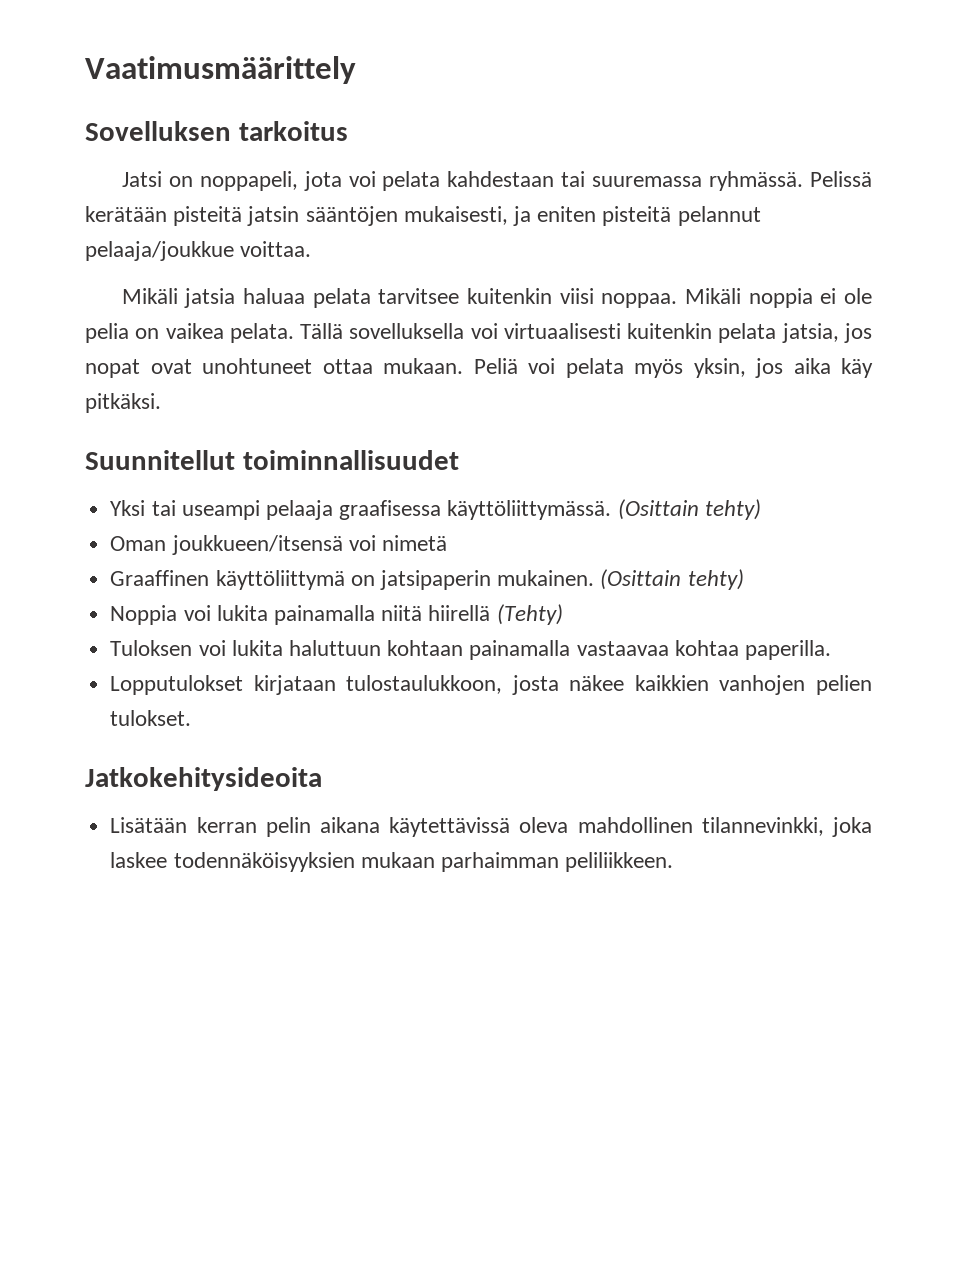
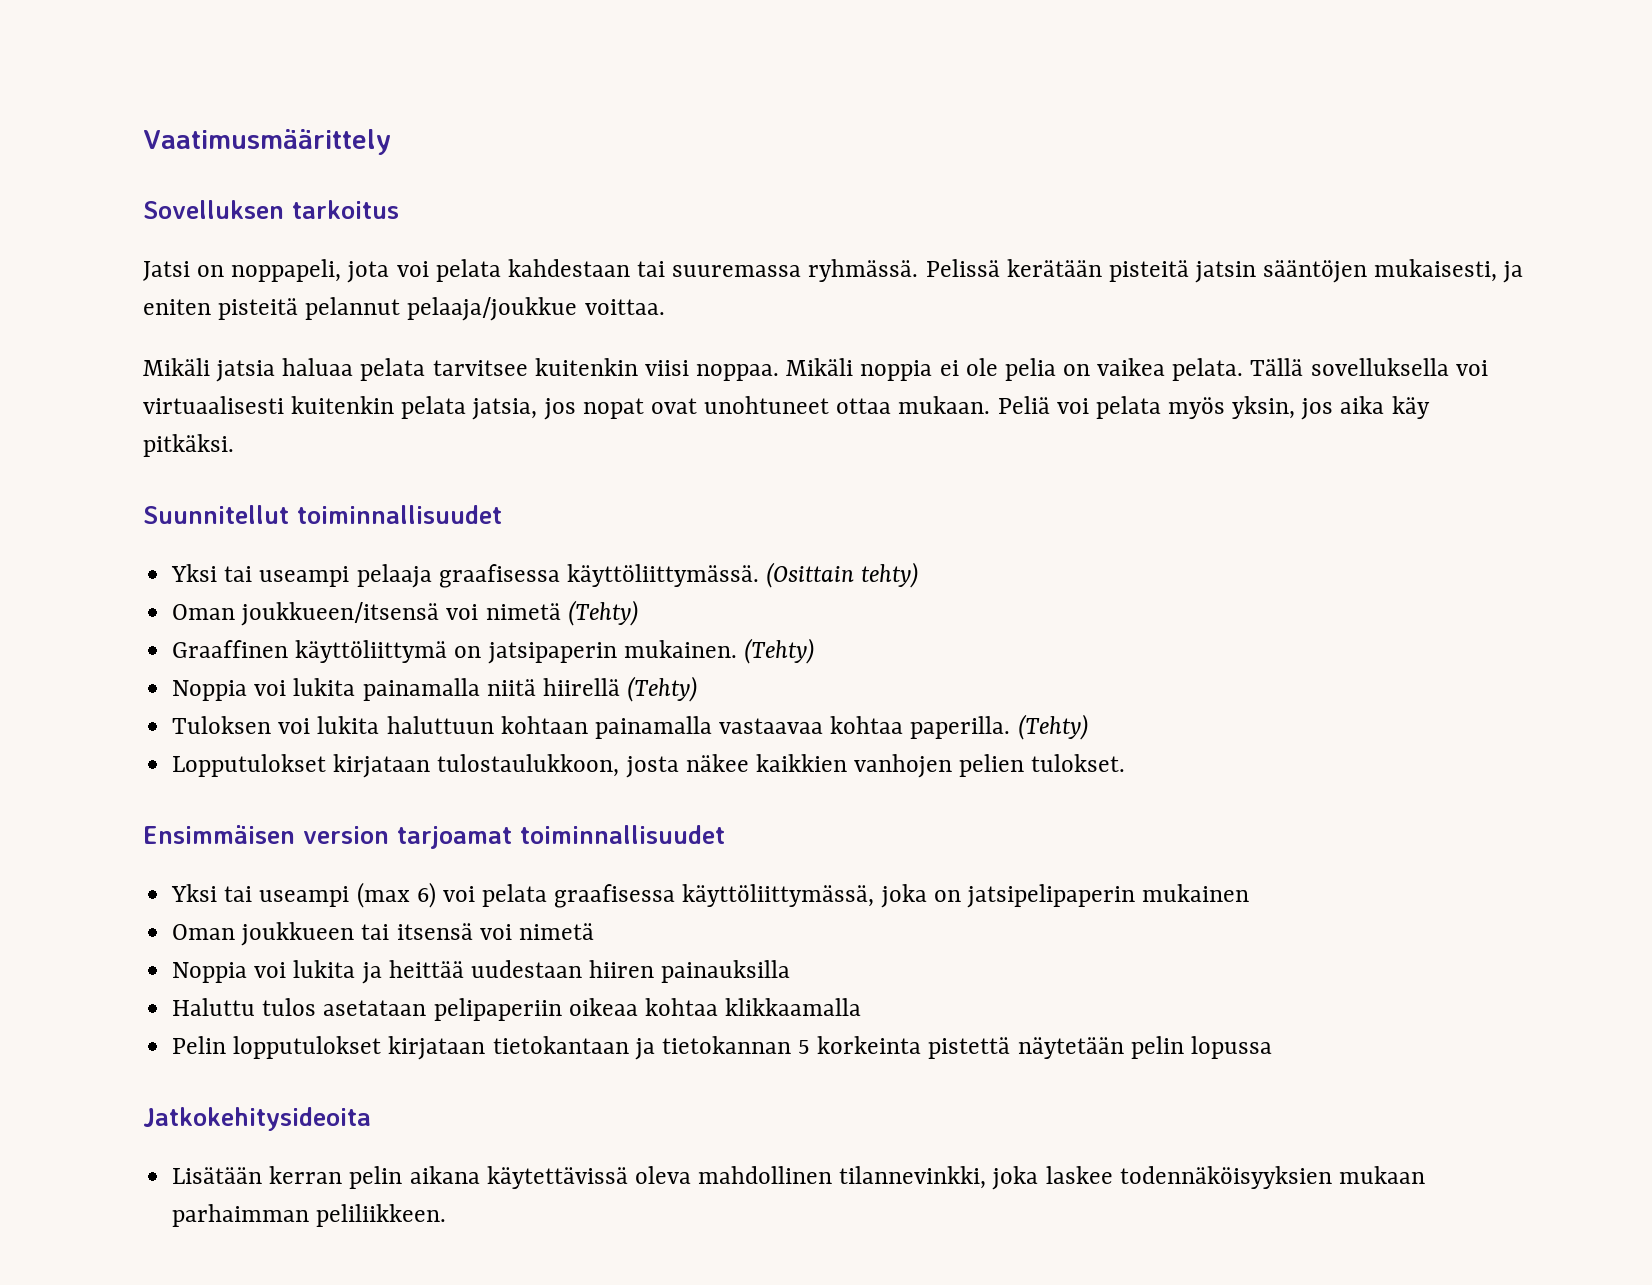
(447, 543) none -> [567,600,638,626] (Tehty)
[600,569,744,590] (Osittain tehty) -> [743,638,814,664] (Tehty)
(831, 650) none -> [1017,714,1088,740] (Tehty)
(192, 718) none -> [143,825,725,849] [171,882,1250,908] [172,922,594,946] [172,960,791,984] [172,998,862,1021] [172,1036,1272,1060] // Ensimmäisen version tarjoamat toiminnallisuudet // Yksi tai useampi (max 6) voi pelata graafisessa käyttöliittymässä, joka on jatsipelipaperin mukainen // Oman joukkueen tai itsensä voi nimetä // Noppia voi lukita ja heittää uudestaan hiiren painauksilla // Haluttu tulos asetataan pelipaperiin oikeaa kohtaa klikkaamalla // Pelin lopputulokset kirjataan tietokantaan ja tietokannan 5 korkeinta pistettä näytetään pelin lopussa

